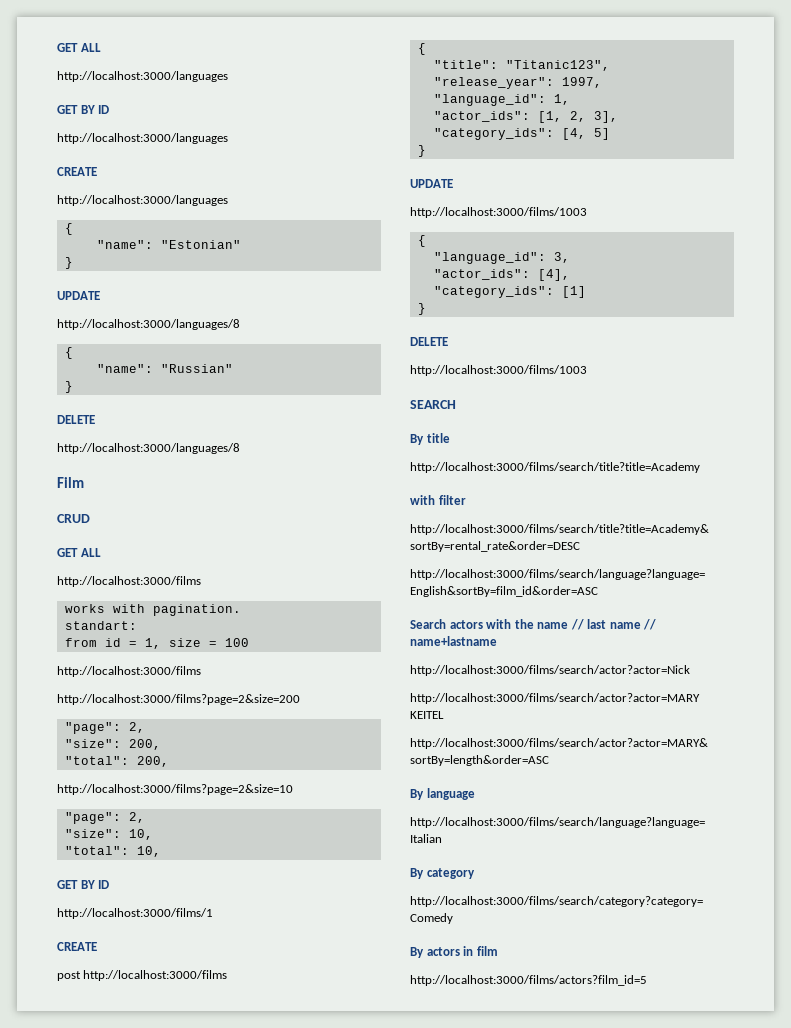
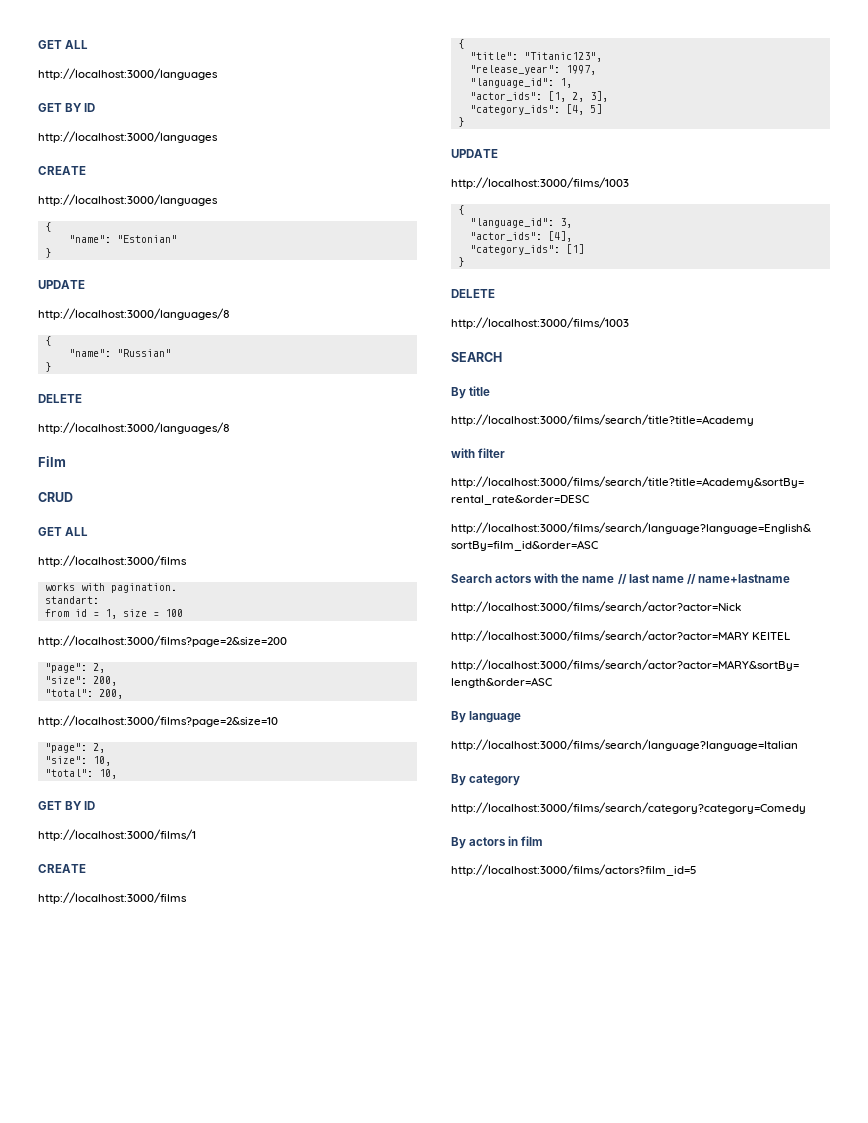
[57,666,201,677] // http://localhost:3000/films -> (183, 613) none
[57,971,81,981] post -> (86, 868) none

